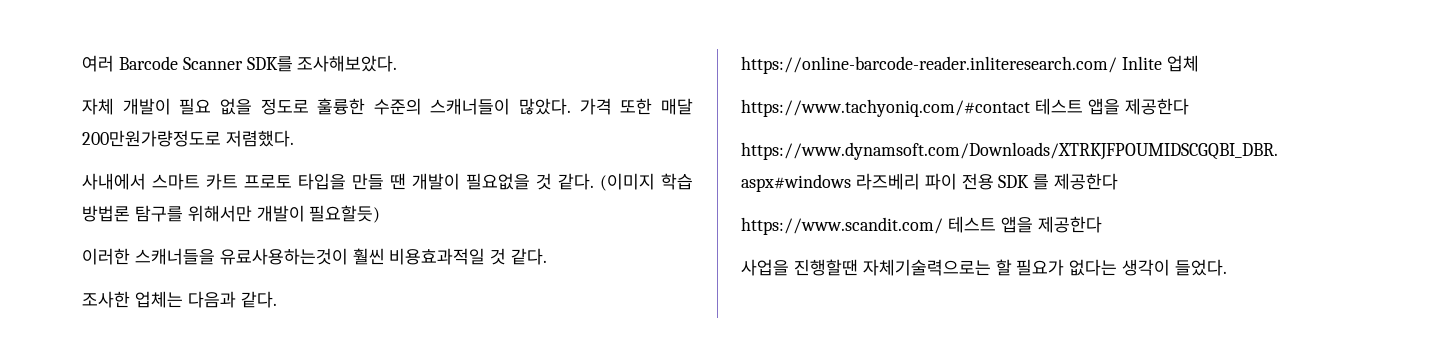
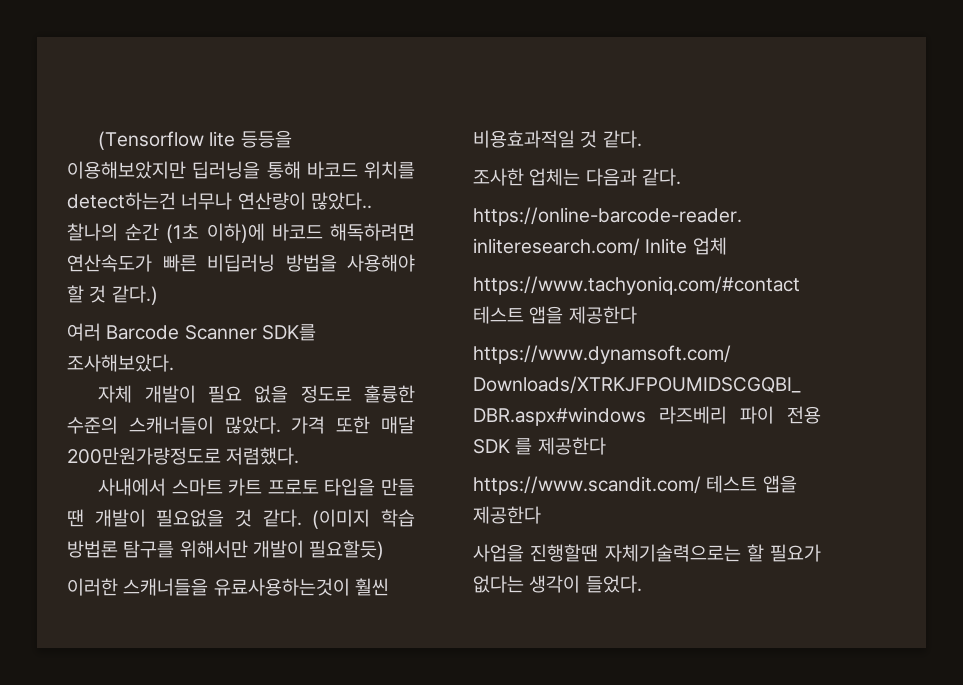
(82, 63) none -> [98,130,292,150] [67,161,415,179] [67,192,372,210] [67,223,415,243] [67,254,415,272] [67,285,158,305] (Tensorflow lite 등등을 이용해보았지만 딥러닝을 통해 바코드 위치를 detect하는건 너무나 연산량이 많았다.. 찰나의 순간 (1초 이하)에 바코드 해독하려면 연산속도가 빠른 비딥러닝 방법을 사용해야 할 것 같다.) //

